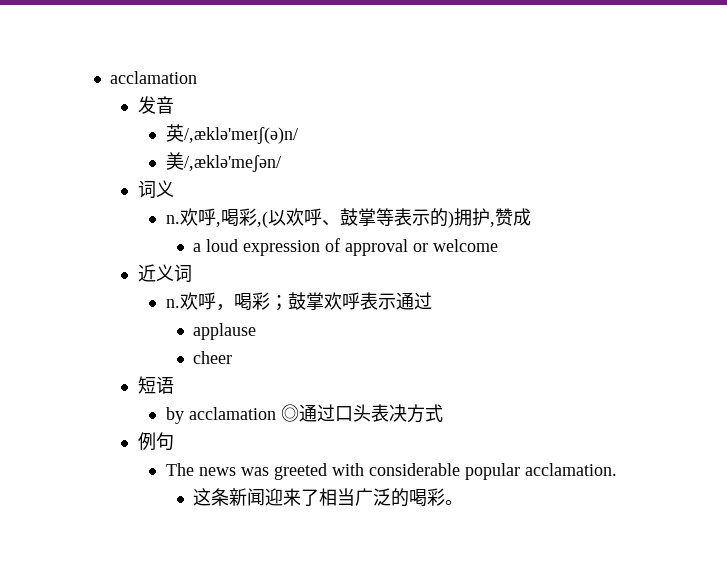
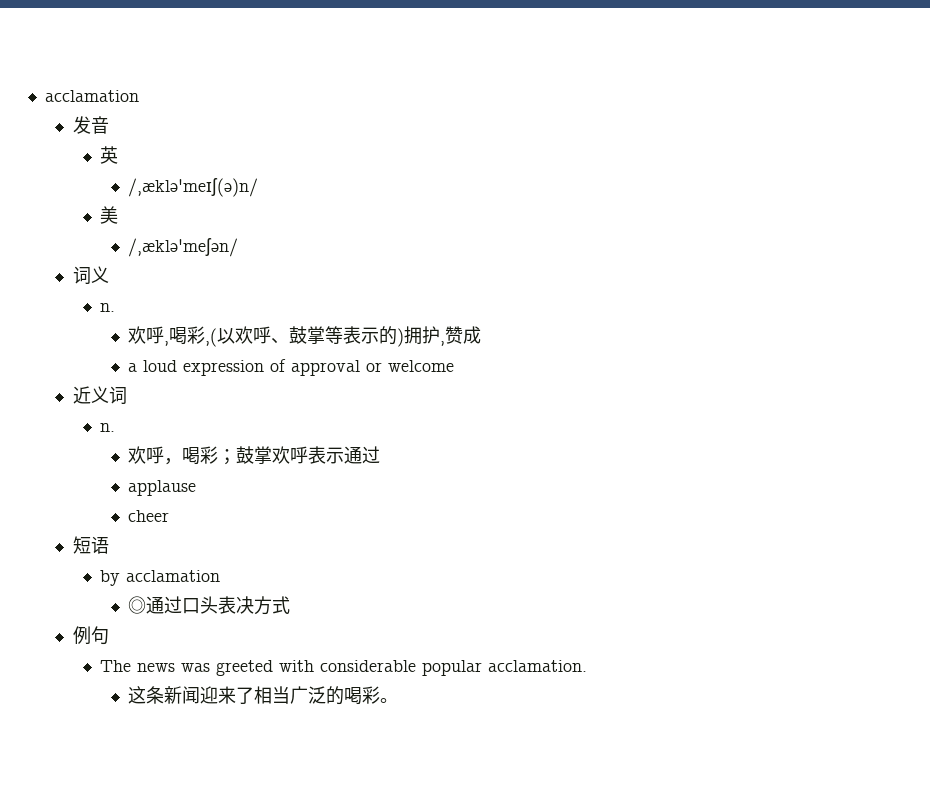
(184, 133) none -> (119, 155) //
(184, 161) none -> (119, 215) //
(180, 219) none -> (116, 307) //
(180, 303) none -> (116, 427) //
(276, 413) none -> (221, 576) //

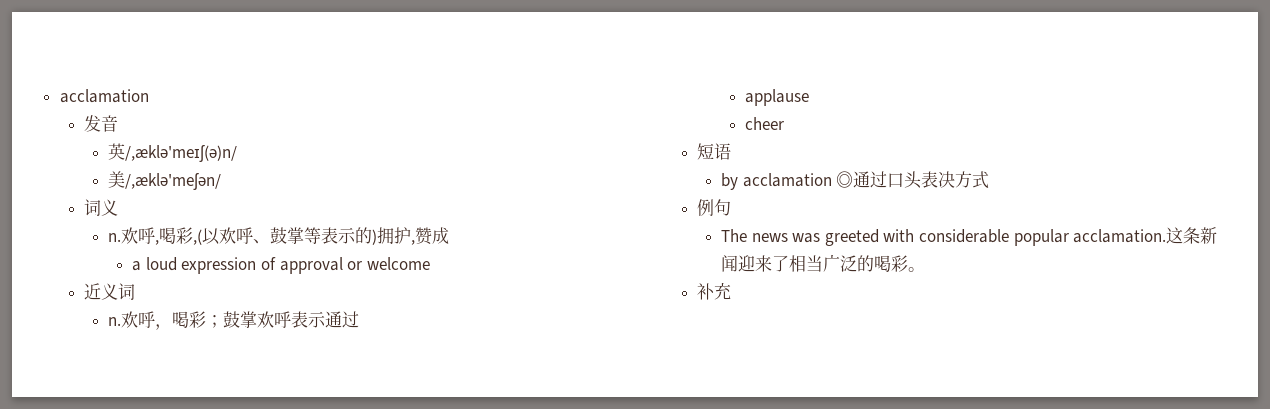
(119, 155) // -> (126, 151) none
(119, 215) // -> (126, 179) none
(116, 307) // -> (122, 237) none
(116, 427) // -> (122, 321) none
(221, 576) // -> (832, 180) none
(588, 666) // -> (1167, 236) none
(399, 700) none -> [696,282,731,300] // 补充

